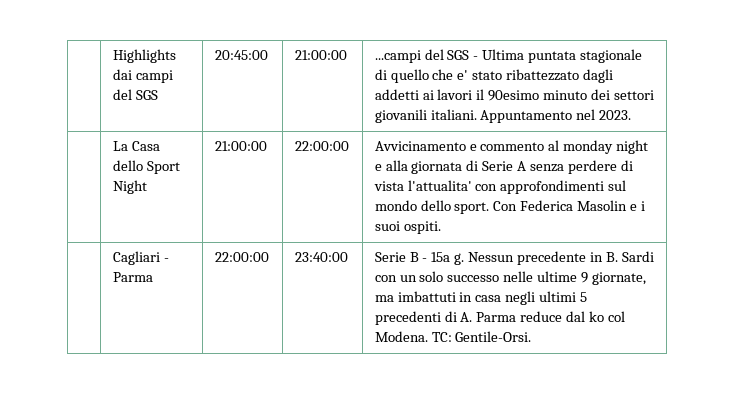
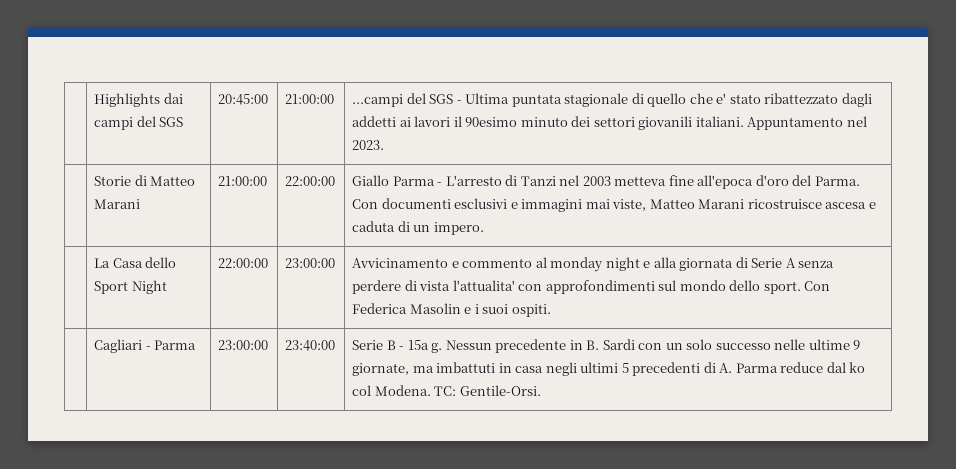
(632, 115) none -> [94,175,196,186] [94,199,141,209] [218,176,268,186] [285,176,336,186] [352,175,860,189] [352,198,876,212] [352,221,484,235] // | Storie di Matteo Marani | 21:00:00 | 22:00:00 | Giallo Parma - L'arresto di Tanzi nel 2003 metteva fine all'epoca d'oro del Parma. Con documenti esclusivi e immagini mai viste, Matteo Marani ricostruisce ascesa e caduta di un impero.
[214,141,267,151] [294,141,349,151] 21:00:00 | 22:00:00 -> [218,258,269,268] [285,258,336,268] 22:00:00 | 23:00:00
[214,252,269,262] 22:00:00 -> [218,340,269,350] 23:00:00

